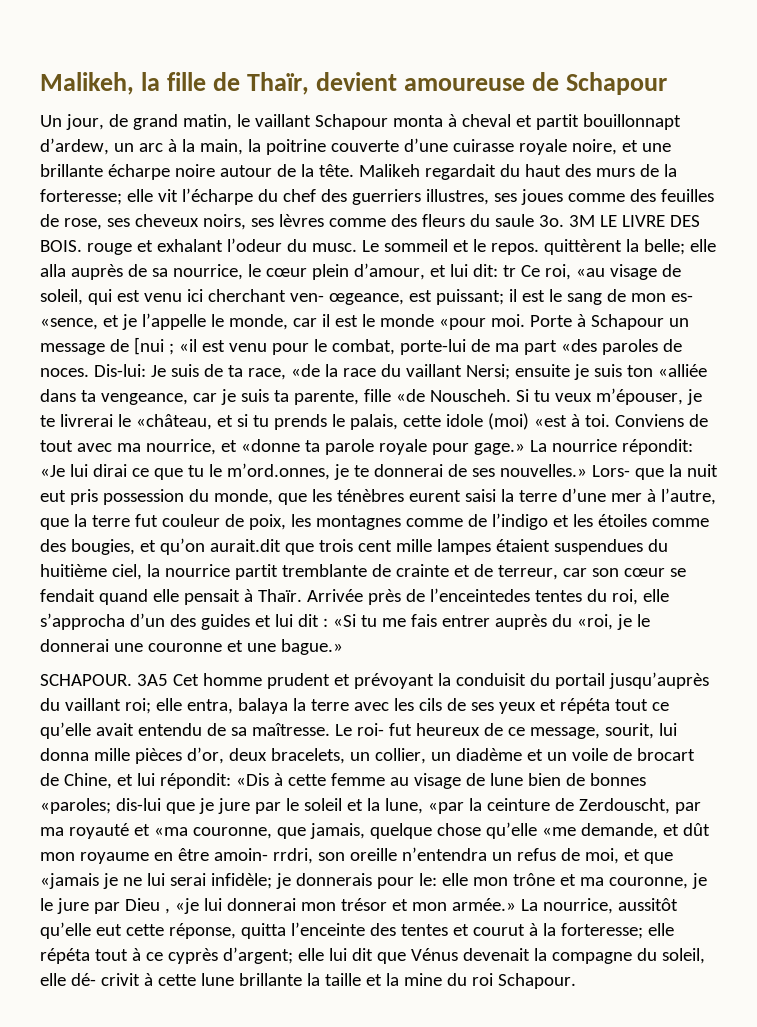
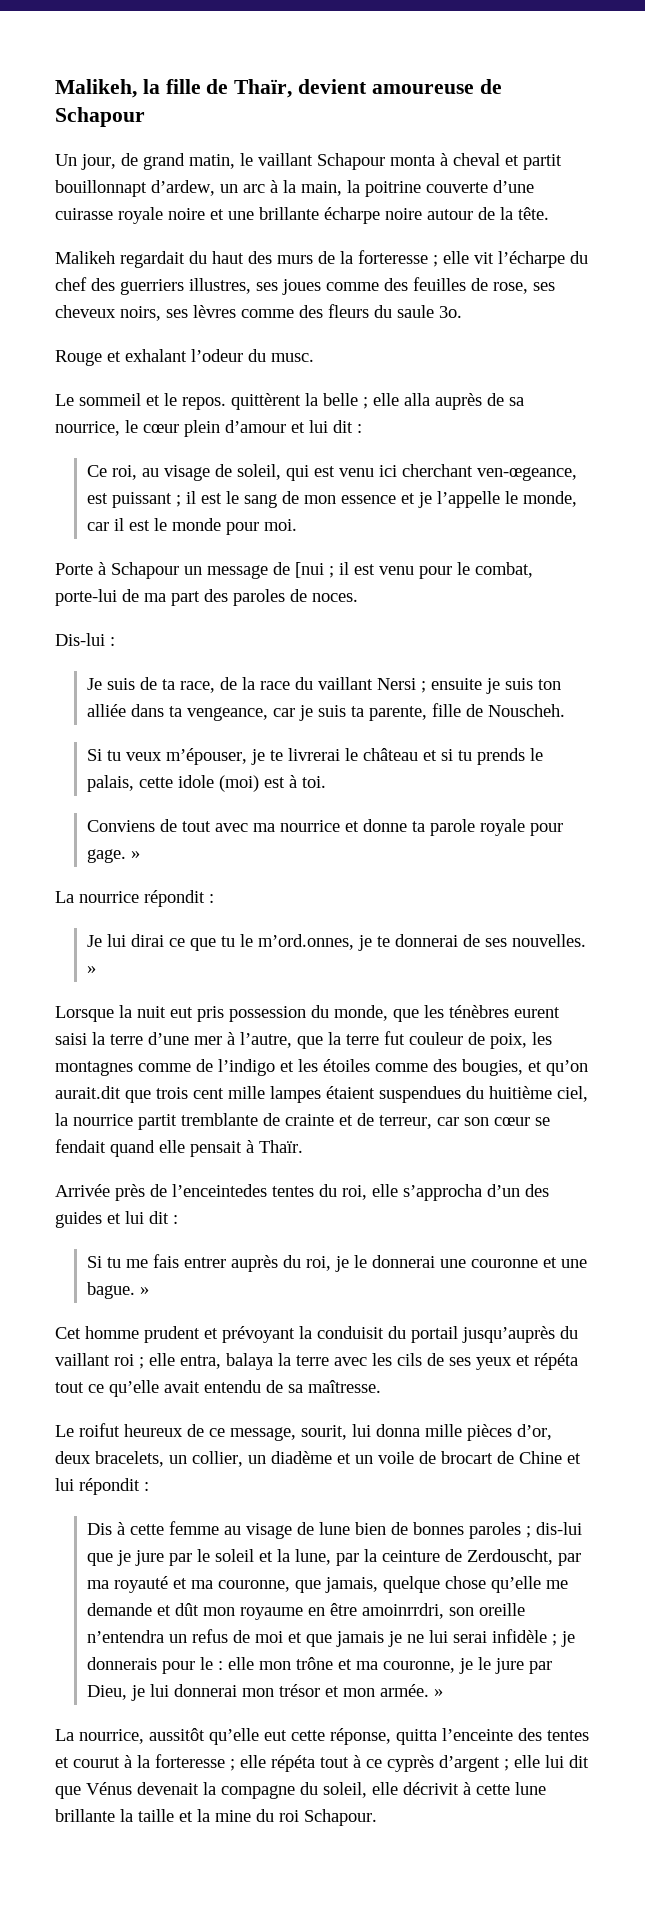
[571,139,617,155] noire, -> [168,208,205,220] noire
(354, 170) none -> (549, 213) //
[40,189,122,205] forteresse; -> [358,250,438,267] forteresse ;
[568,215,700,227] [40,240,132,255] 3M LE LIVRE DES BOIS. rouge -> [55,350,102,366] // Rouge
(357, 247) none -> (314, 357) //
[643,239,685,255] belle; -> [323,393,368,409] belle ;
[353,263,516,280] d’amour, et lui dit: tr -> [225,420,362,433] d’amour et lui dit : //
[575,268,605,277] «au -> [141,468,159,477] au
[289,289,504,305] ven- œgeance, est puissant; -> [476,467,577,481] [86,492,181,508] ven-œgeance, est puissant ;
[670,293,693,302] [40,318,98,330] es- «sence, -> [340,495,396,504] essence
[438,318,486,330] «pour -> [225,522,259,535] pour
(525, 320) none -> (297, 525) //
[178,339,197,352] «il -> [339,562,349,575] il
[560,339,597,352] «des -> [204,589,228,602] des
[93,364,146,377] Dis-lui: -> [55,633,115,646] // Dis-lui : //
[290,364,320,377] «de -> [219,677,237,690] de
[465,364,510,380] Nersi; -> [376,678,426,693] Nersi ;
[657,364,707,377] «alliée -> [86,704,126,717] alliée
[395,389,425,402] «de -> [465,704,483,717] de
(511, 395) none -> (565, 710) //
[135,414,212,430] «château, -> [362,748,418,761] château
[533,415,567,427] «est -> [263,777,285,788] est
(610, 420) none -> (326, 782) //
[145,439,300,455] nourrice, et «donne -> [279,819,407,832] nourrice et donne
[473,439,693,455] [40,465,65,477] gage.» La nourrice répondit: «Je -> [86,849,140,863] [55,890,214,907] [86,935,102,947] gage. » // La nourrice répondit : // Je
[499,464,664,480] nouvelles.» Lors- que -> [511,934,586,947] [86,966,96,974] [55,1006,114,1022] nouvelles. » // Lorsque
(302, 595) none -> (303, 1146) //
[332,614,356,627] «Si -> [86,1256,102,1268] // Si
[576,614,613,630] «roi, -> [305,1256,331,1271] roi,
[280,639,343,655] [40,674,168,686] bague.» // SCHAPOUR. 3A5 -> [86,1282,149,1299] bague. » //
[124,698,151,714] roi; -> [114,1354,144,1369] roi ;
[334,723,412,736] Le roi- fut -> [55,1423,120,1437] // Le roifut
[63,773,269,789] Chine, et lui répondit: «Dis -> [519,1451,581,1464] [55,1478,149,1495] [86,1523,112,1535] Chine et lui répondit : // Dis
[40,798,111,814] «paroles; -> [468,1522,531,1539] paroles ;
[427,802,464,814] «par -> [335,1553,359,1566] par
[153,827,188,836] «ma -> [190,1580,213,1589] ma
[541,823,658,839] «me demande, -> [545,1580,568,1589] [86,1603,152,1616] me demande
[213,848,313,864] amoin- rrdri, -> [361,1603,444,1619] amoinrrdri,
[584,848,619,864] moi, -> [254,1631,283,1643] moi
[40,873,99,889] «jamais -> [335,1631,384,1647] jamais
[210,873,272,889] infidèle; -> [491,1629,557,1646] infidèle ;
[418,873,437,886] le: -> [199,1657,223,1670] le :
[124,898,199,914] Dieu , «je -> [86,1685,145,1701] Dieu, je
[451,898,516,911] armée.» -> [379,1684,443,1697] armée. » //
[560,923,643,939] forteresse; -> [155,1754,235,1771] forteresse ;
[222,947,293,964] d’argent; -> [439,1755,509,1772] d’argent ;
[70,973,140,986] dé- crivit -> [403,1782,459,1795] décrivit

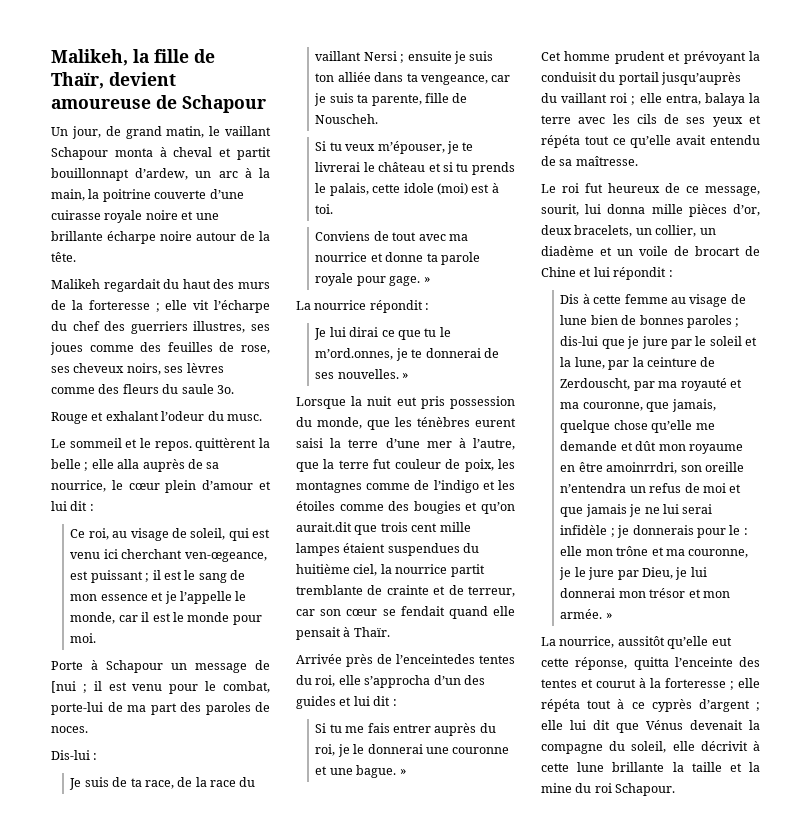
[462,1059,523,1076] bougies, -> [413,501,461,514] bougies
[79,1423,120,1437] roifut -> [562,183,603,193] roi fut

